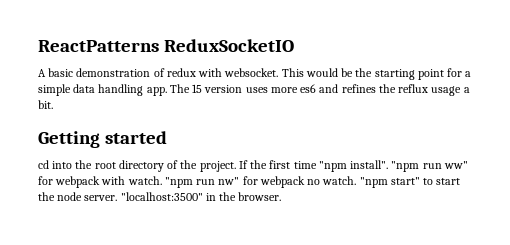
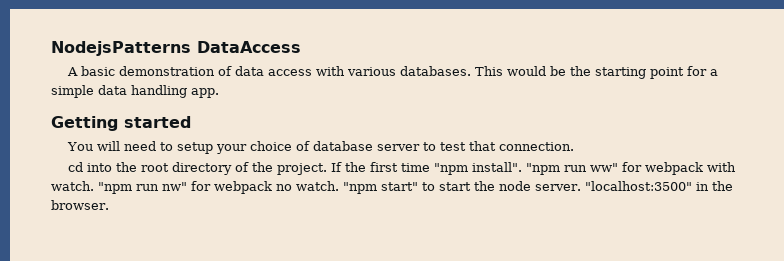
[38,39,294,52] ReactPatterns ReduxSocketIO -> [51,41,301,56] NodejsPatterns DataAccess
[166,68,279,77] redux with websocket. -> [235,66,472,76] data access with various databases.
[169,84,470,96] [38,100,53,109] [38,131,167,148] The 15 version uses more es6 and refines the reflux usage a bit. // Getting started -> [51,116,191,131] [67,141,575,154] // Getting started // You will need to setup your choice of database server to test that connection.

